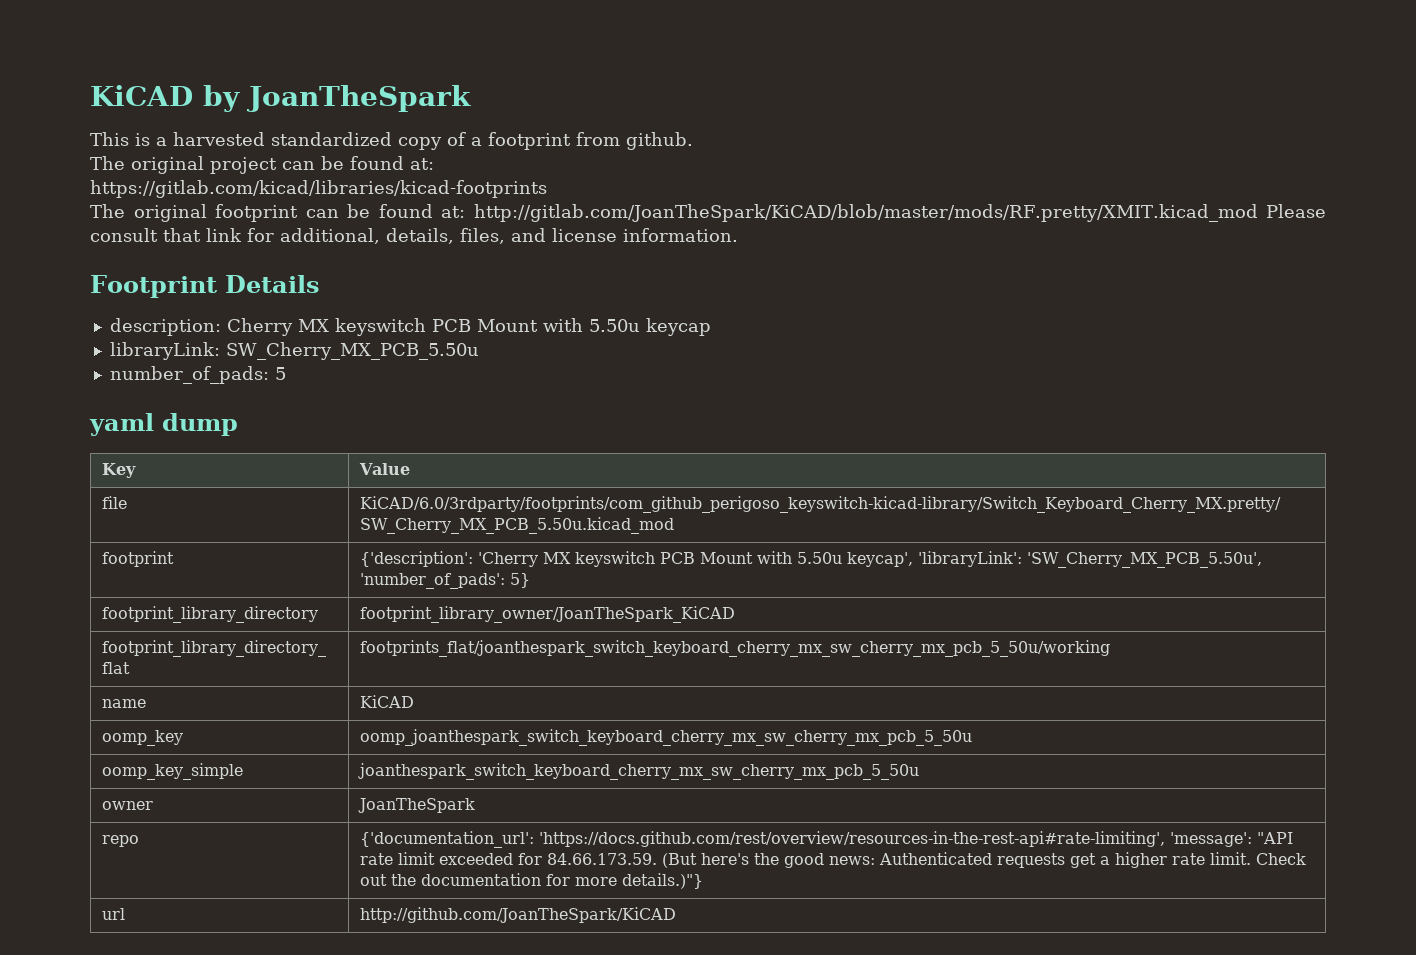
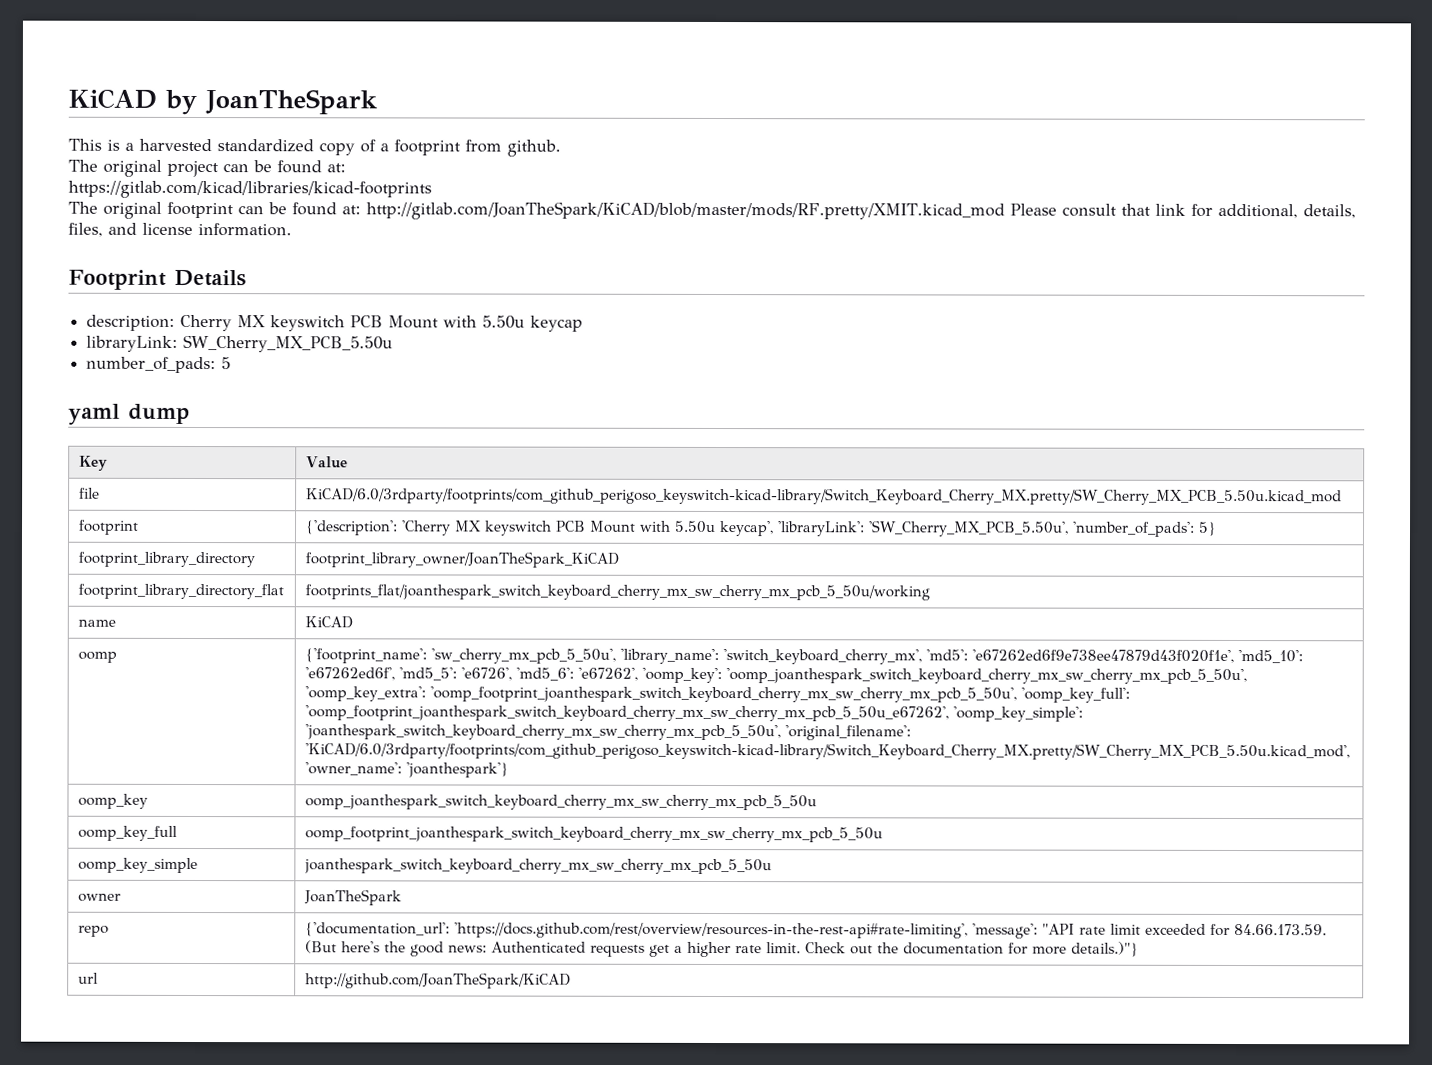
(414, 701) none -> [77,651,117,663] [304,648,1303,665] [304,667,1247,685] [304,686,1130,703] [304,705,1083,722] [304,724,911,741] [304,742,1350,761] [304,762,509,778] // oomp | {'footprint_name': 'sw_cherry_mx_pcb_5_50u', 'library_name': 'switch_keyboard_cherry_mx', 'md5': 'e67262ed6f9e738ee47879d43f020f1e', 'md5_10': 'e67262ed6f', 'md5_5': 'e6726', 'md5_6': 'e67262', 'oomp_key': 'oomp_joanthespark_switch_keyboard_cherry_mx_sw_cherry_mx_pcb_5_50u', 'oomp_key_extra': 'oomp_footprint_joanthespark_switch_keyboard_cherry_mx_sw_cherry_mx_pcb_5_50u', 'oomp_key_full': 'oomp_footprint_joanthespark_switch_keyboard_cherry_mx_sw_cherry_mx_pcb_5_50u_e67262', 'oomp_key_simple': 'joanthespark_switch_keyboard_cherry_mx_sw_cherry_mx_pcb_5_50u', 'original_filename': 'KiCAD/6.0/3rdparty/footprints/com_github_perigoso_keyswitch-kicad-library/Switch_Keyboard_Cherry_MX.pretty/SW_Cherry_MX_PCB_5.50u.kicad_mod', 'owner_name': 'joanthespark'}
(972, 737) none -> [77,825,178,841] [304,826,883,843] // oomp_key_full | oomp_footprint_joanthespark_switch_keyboard_cherry_mx_sw_cherry_mx_pcb_5_50u

